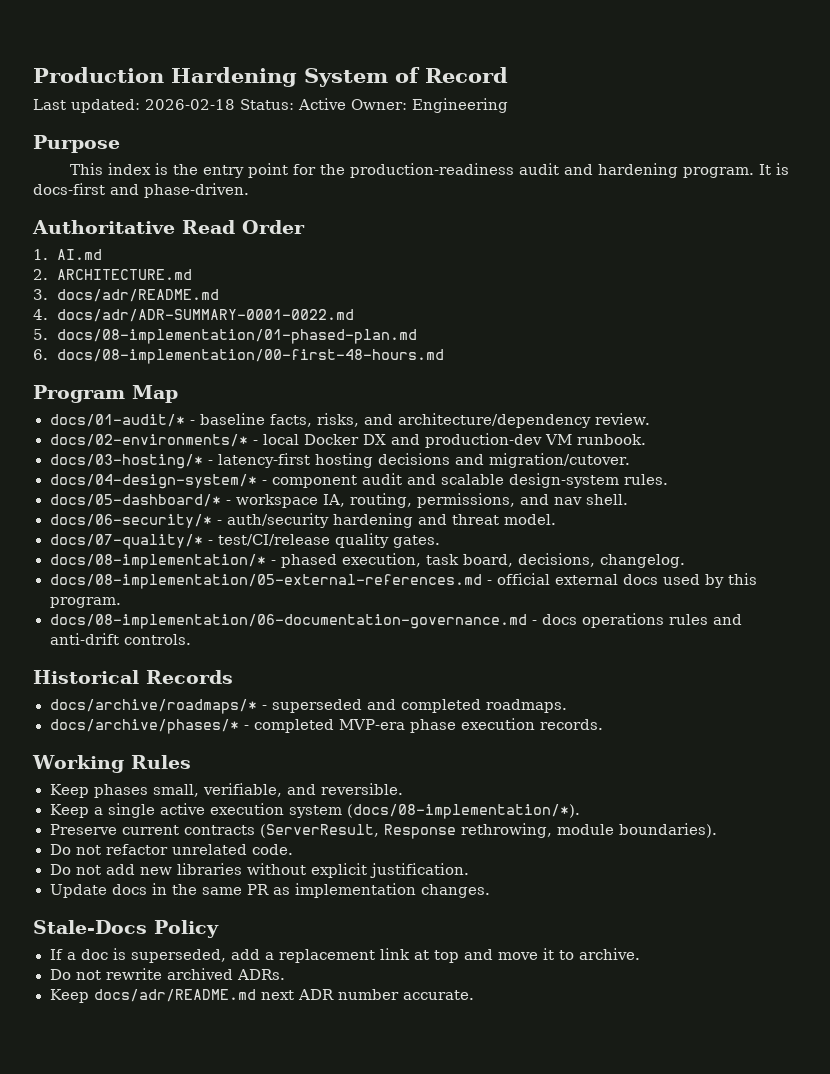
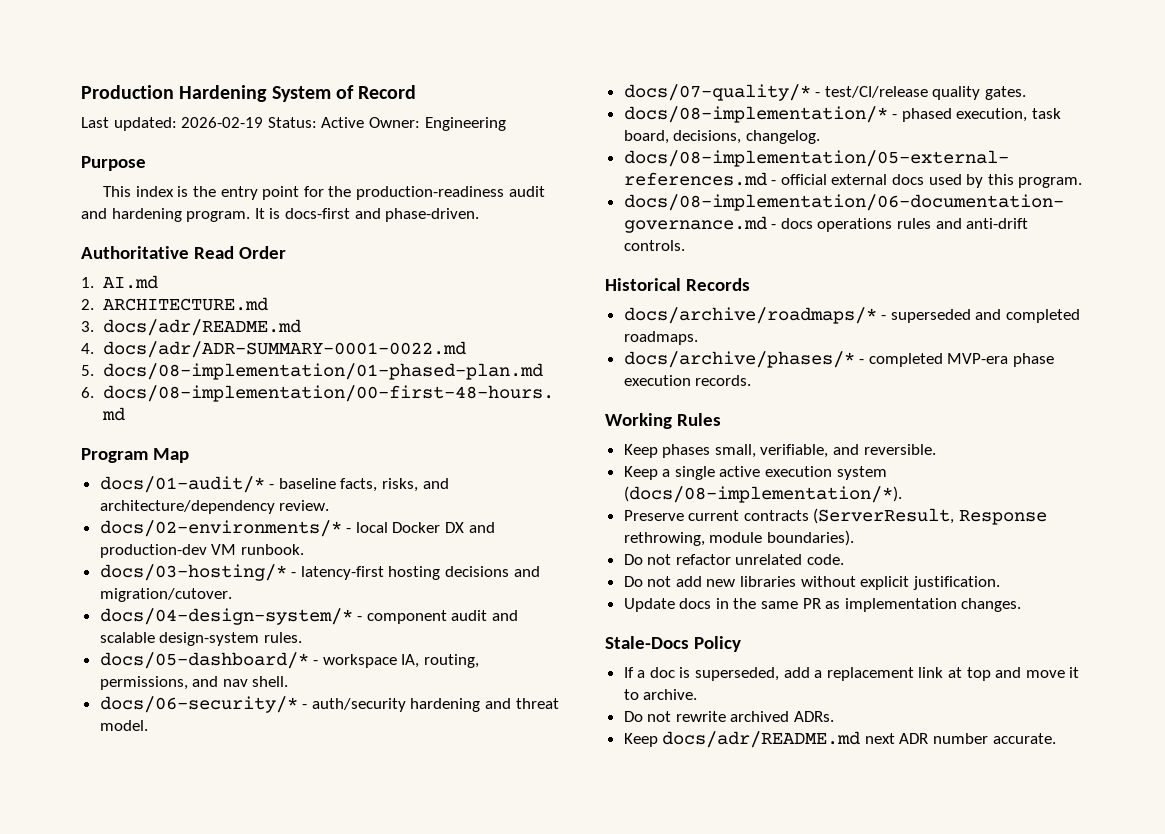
[145,99,235,110] 2026-02-18 -> [181,117,264,128] 2026-02-19

